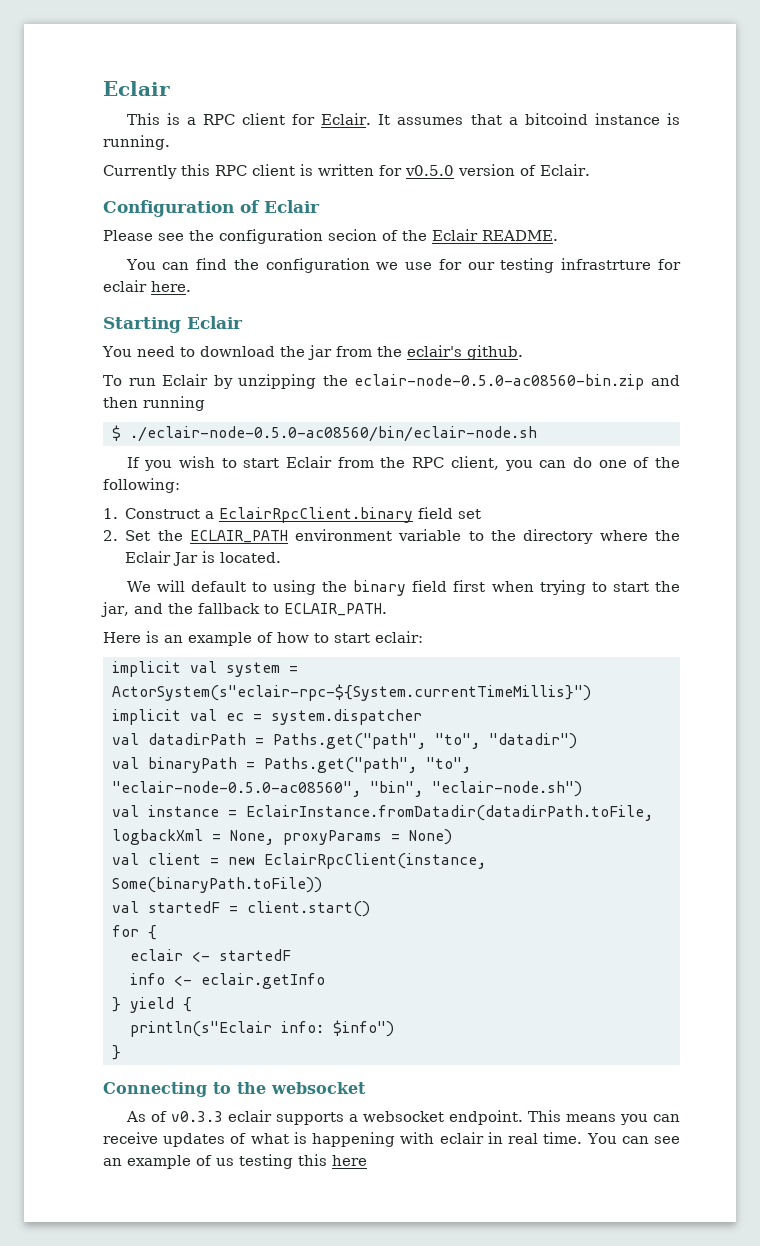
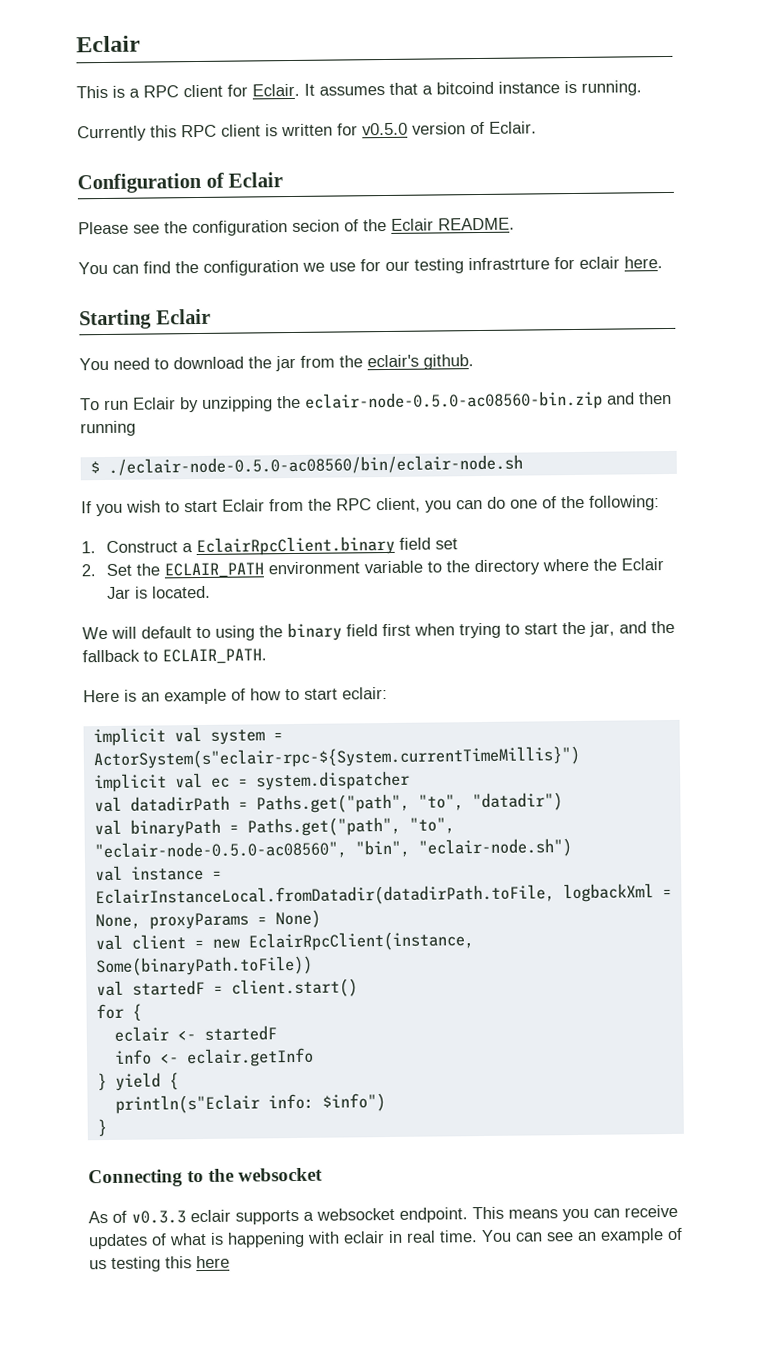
[245,805,653,821] EclairInstance.fromDatadir(datadirPath.toFile, -> [94,884,555,908] EclairInstanceLocal.fromDatadir(datadirPath.toFile,

